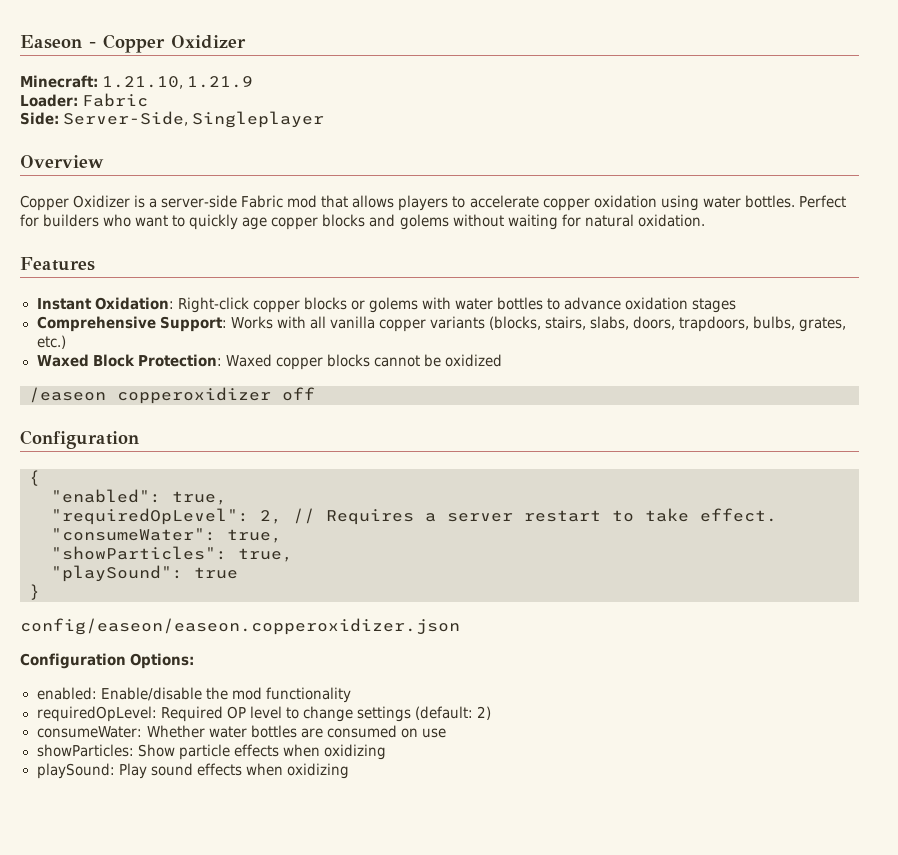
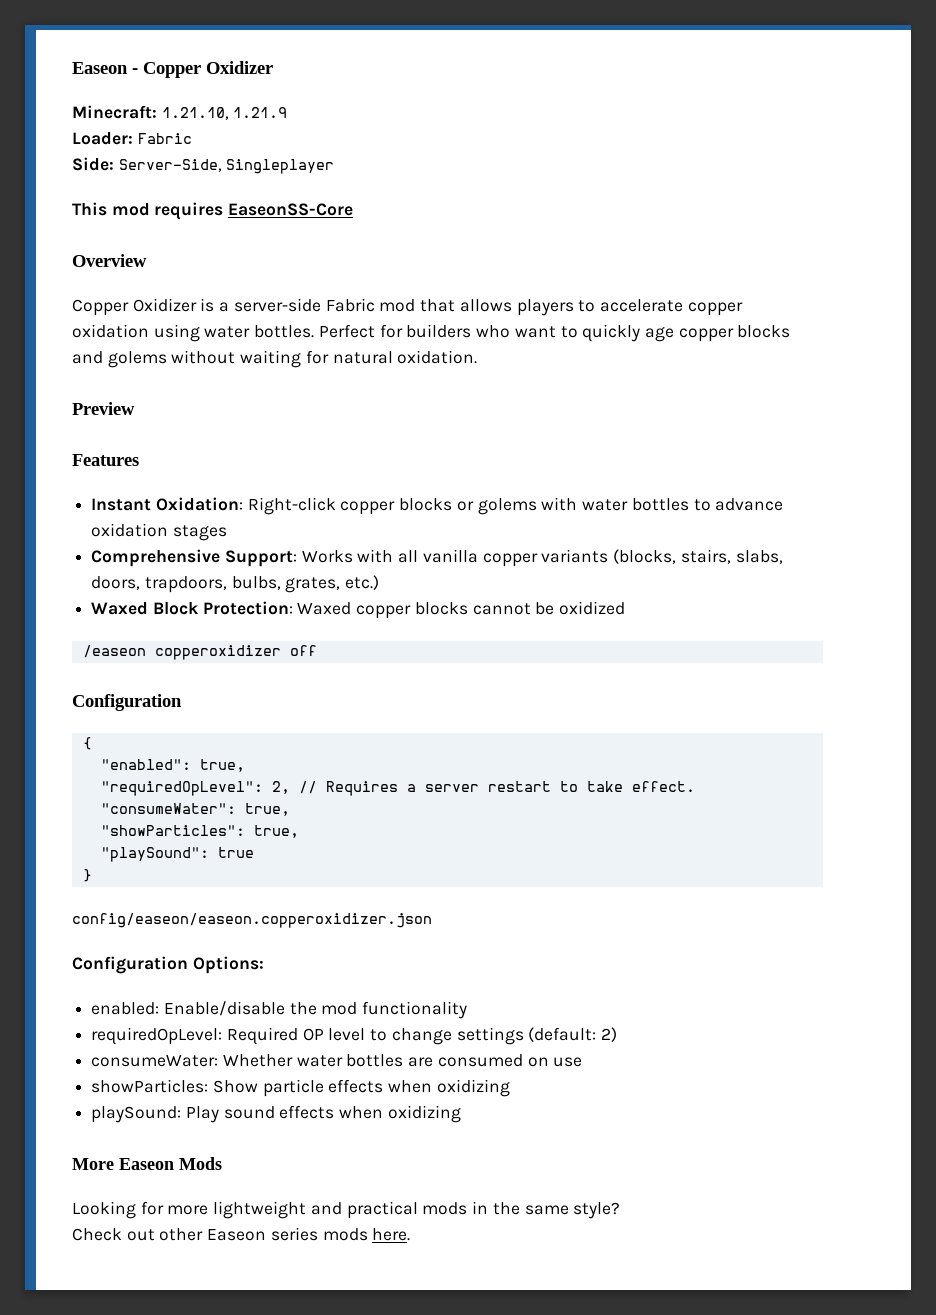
(325, 119) none -> [72,202,354,220] // This mod requires EaseonSS-Core
(705, 220) none -> [72,402,135,415] // Preview
(349, 771) none -> [72,1157,222,1170] [72,1201,621,1219] [72,1227,411,1241] // More Easeon Mods // Looking for more lightweight and practical mods in the same style? // Check out other Easeon series mods here.

